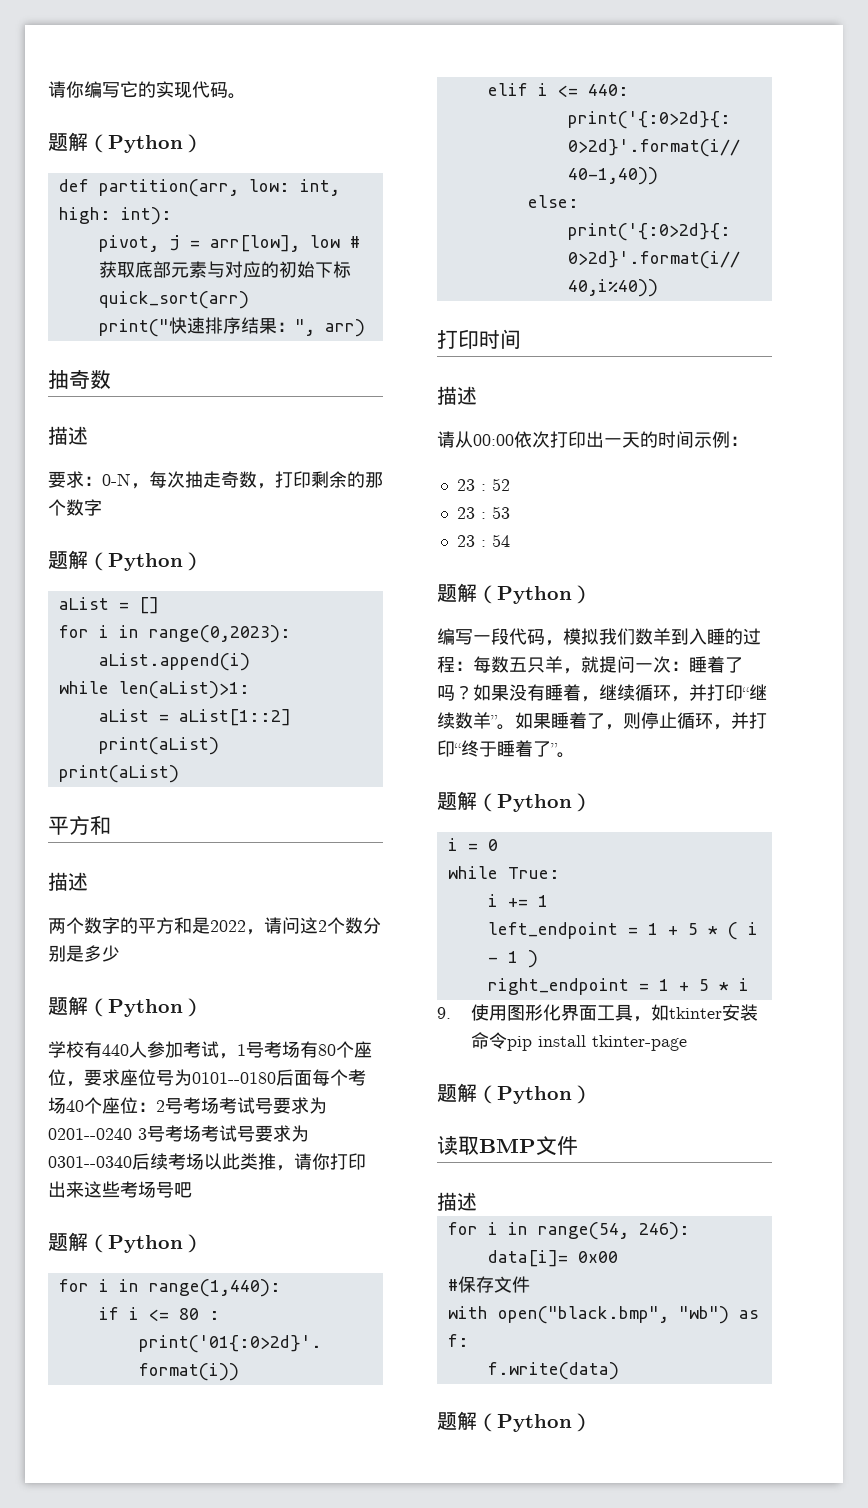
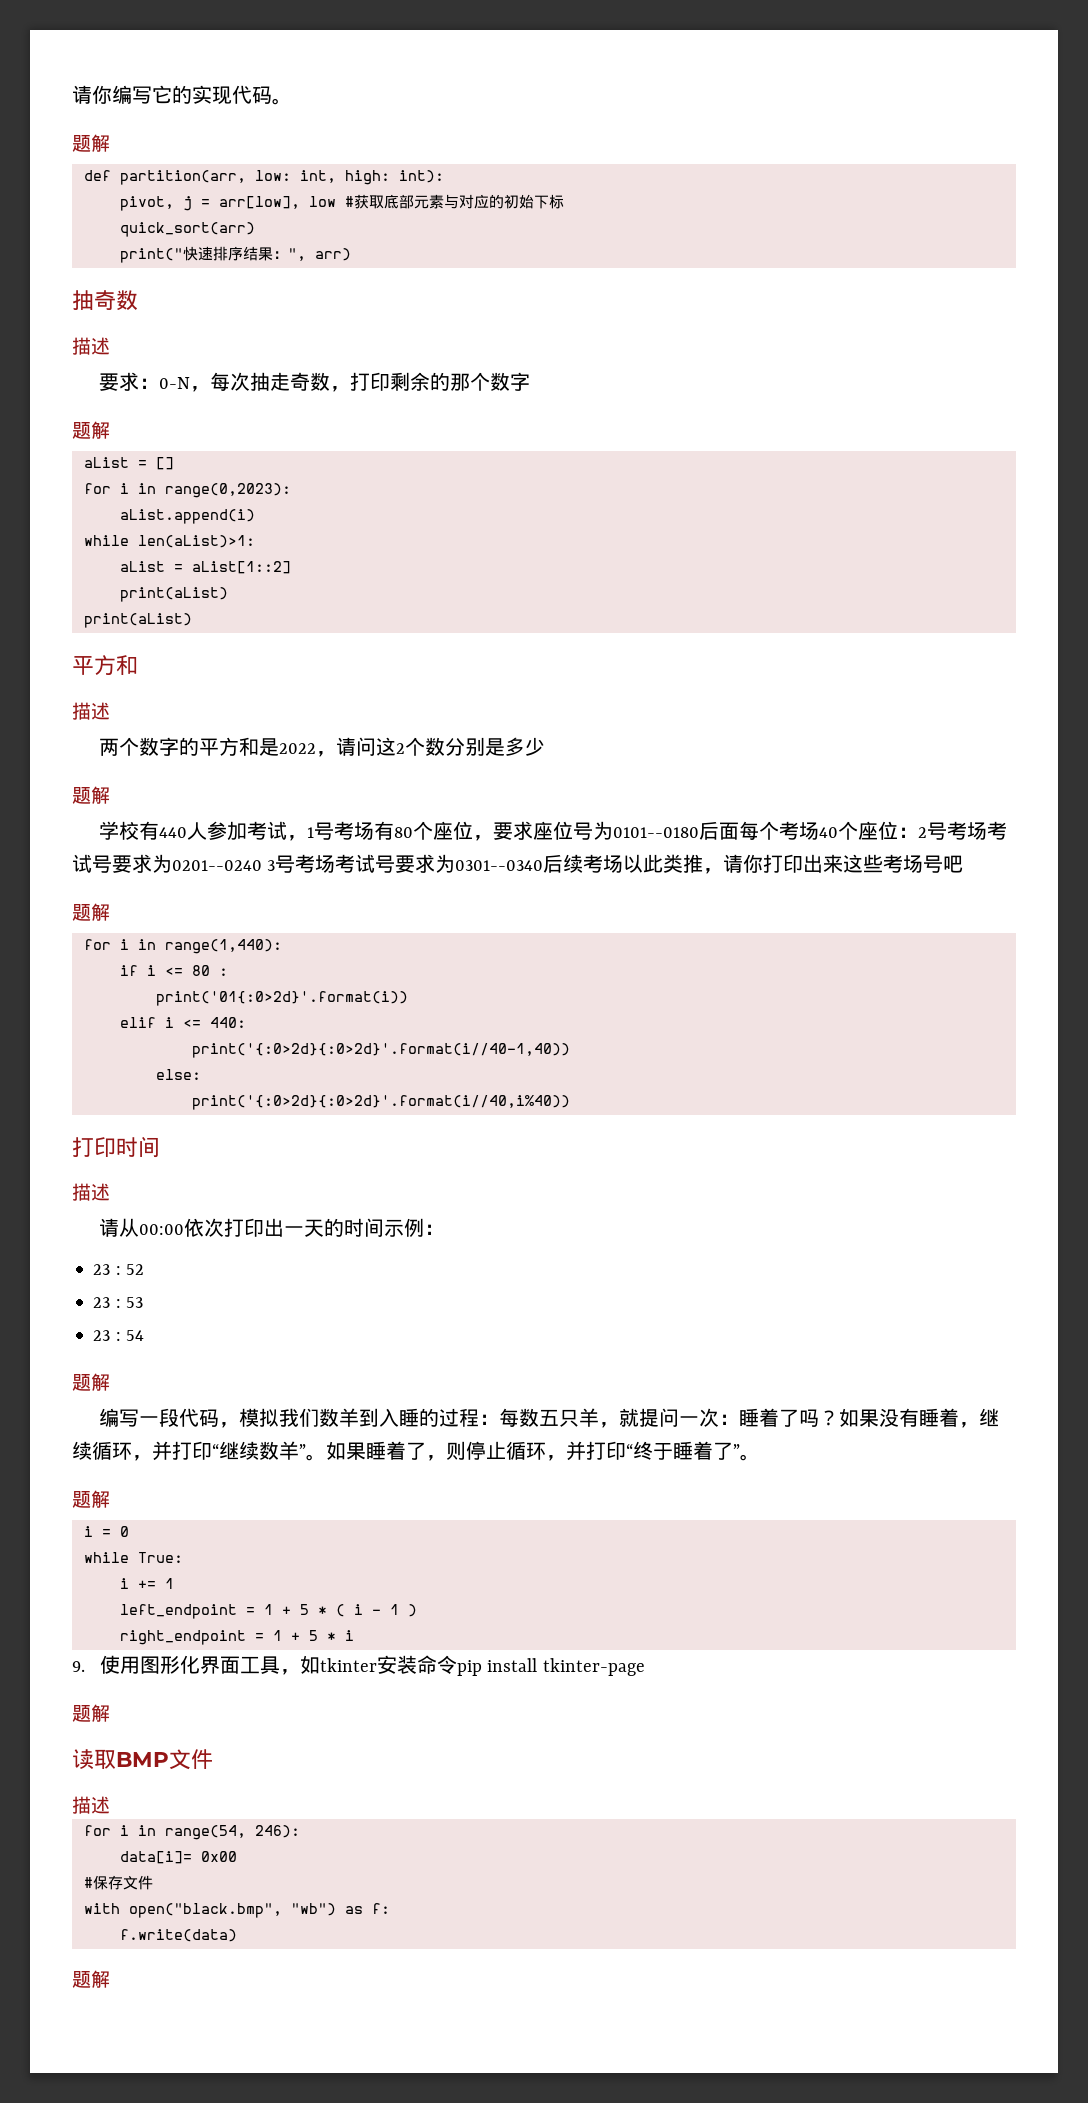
[88,134,203,153] （Python） -> (110, 143) none
[88,552,203,571] （Python） -> (110, 430) none
[88,998,203,1017] （Python） -> (110, 795) none
[88,1234,203,1253] （Python） -> (110, 912) none
[477,585,592,604] （Python） -> (110, 1382) none
[477,793,592,812] （Python） -> (110, 1499) none
[477,1085,592,1104] （Python） -> (110, 1713) none
[477,1413,592,1432] （Python） -> (110, 1979) none

